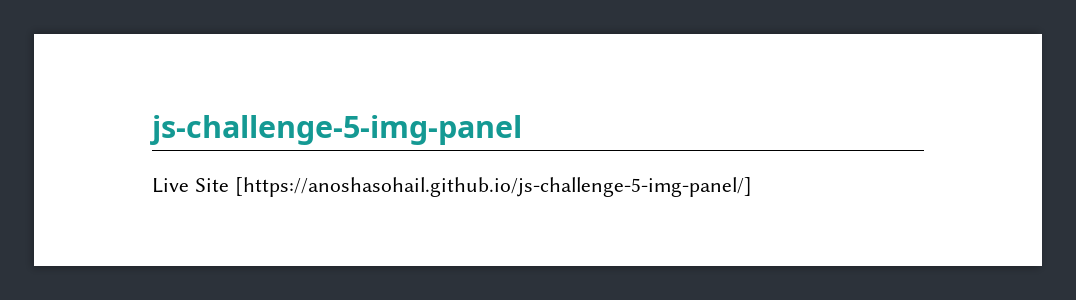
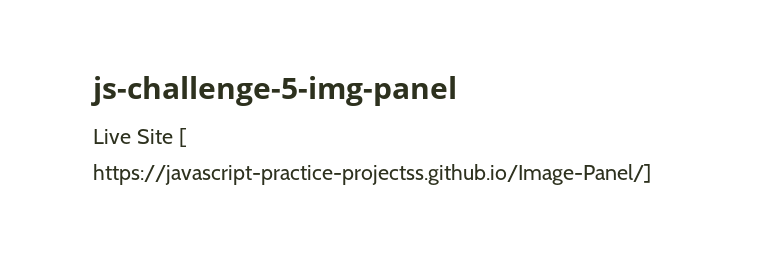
[234,177,752,197] [https://anoshasohail.github.io/js-challenge-5-img-panel/] -> [178,128,187,147] [93,164,651,185] [ https://javascript-practice-projectss.github.io/Image-Panel/]

